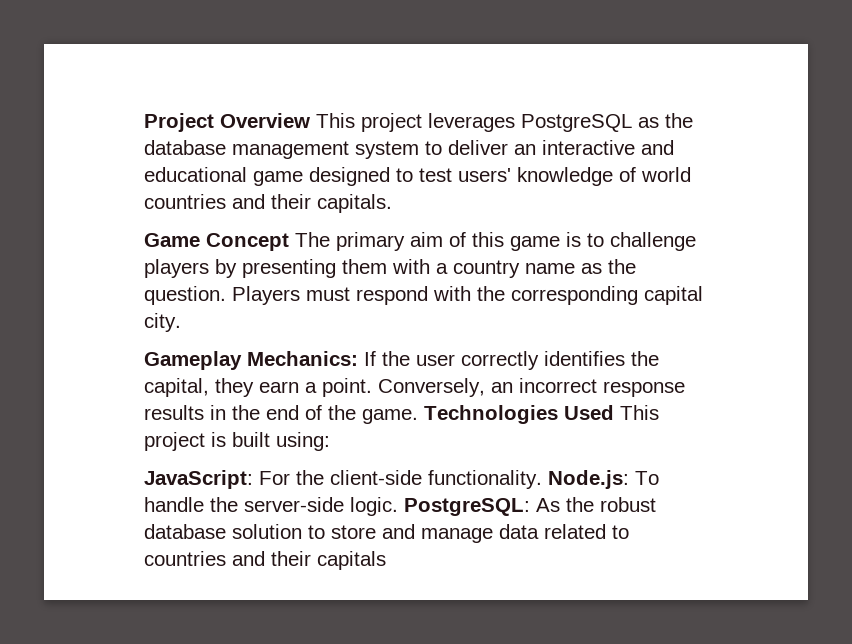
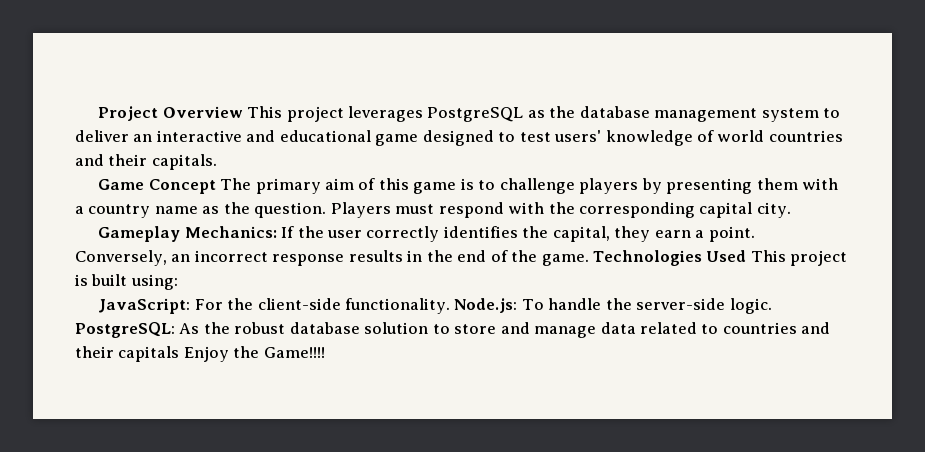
(386, 560) none -> [183,346,325,362] Enjoy the Game!!!!

